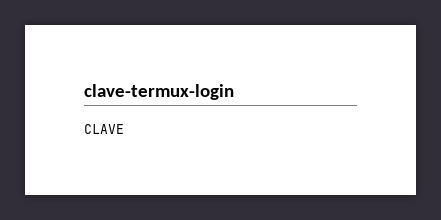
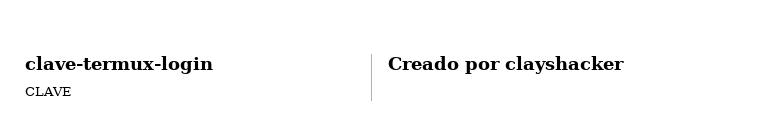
(124, 129) none -> [388,56,624,74] // Creado por clayshacker

